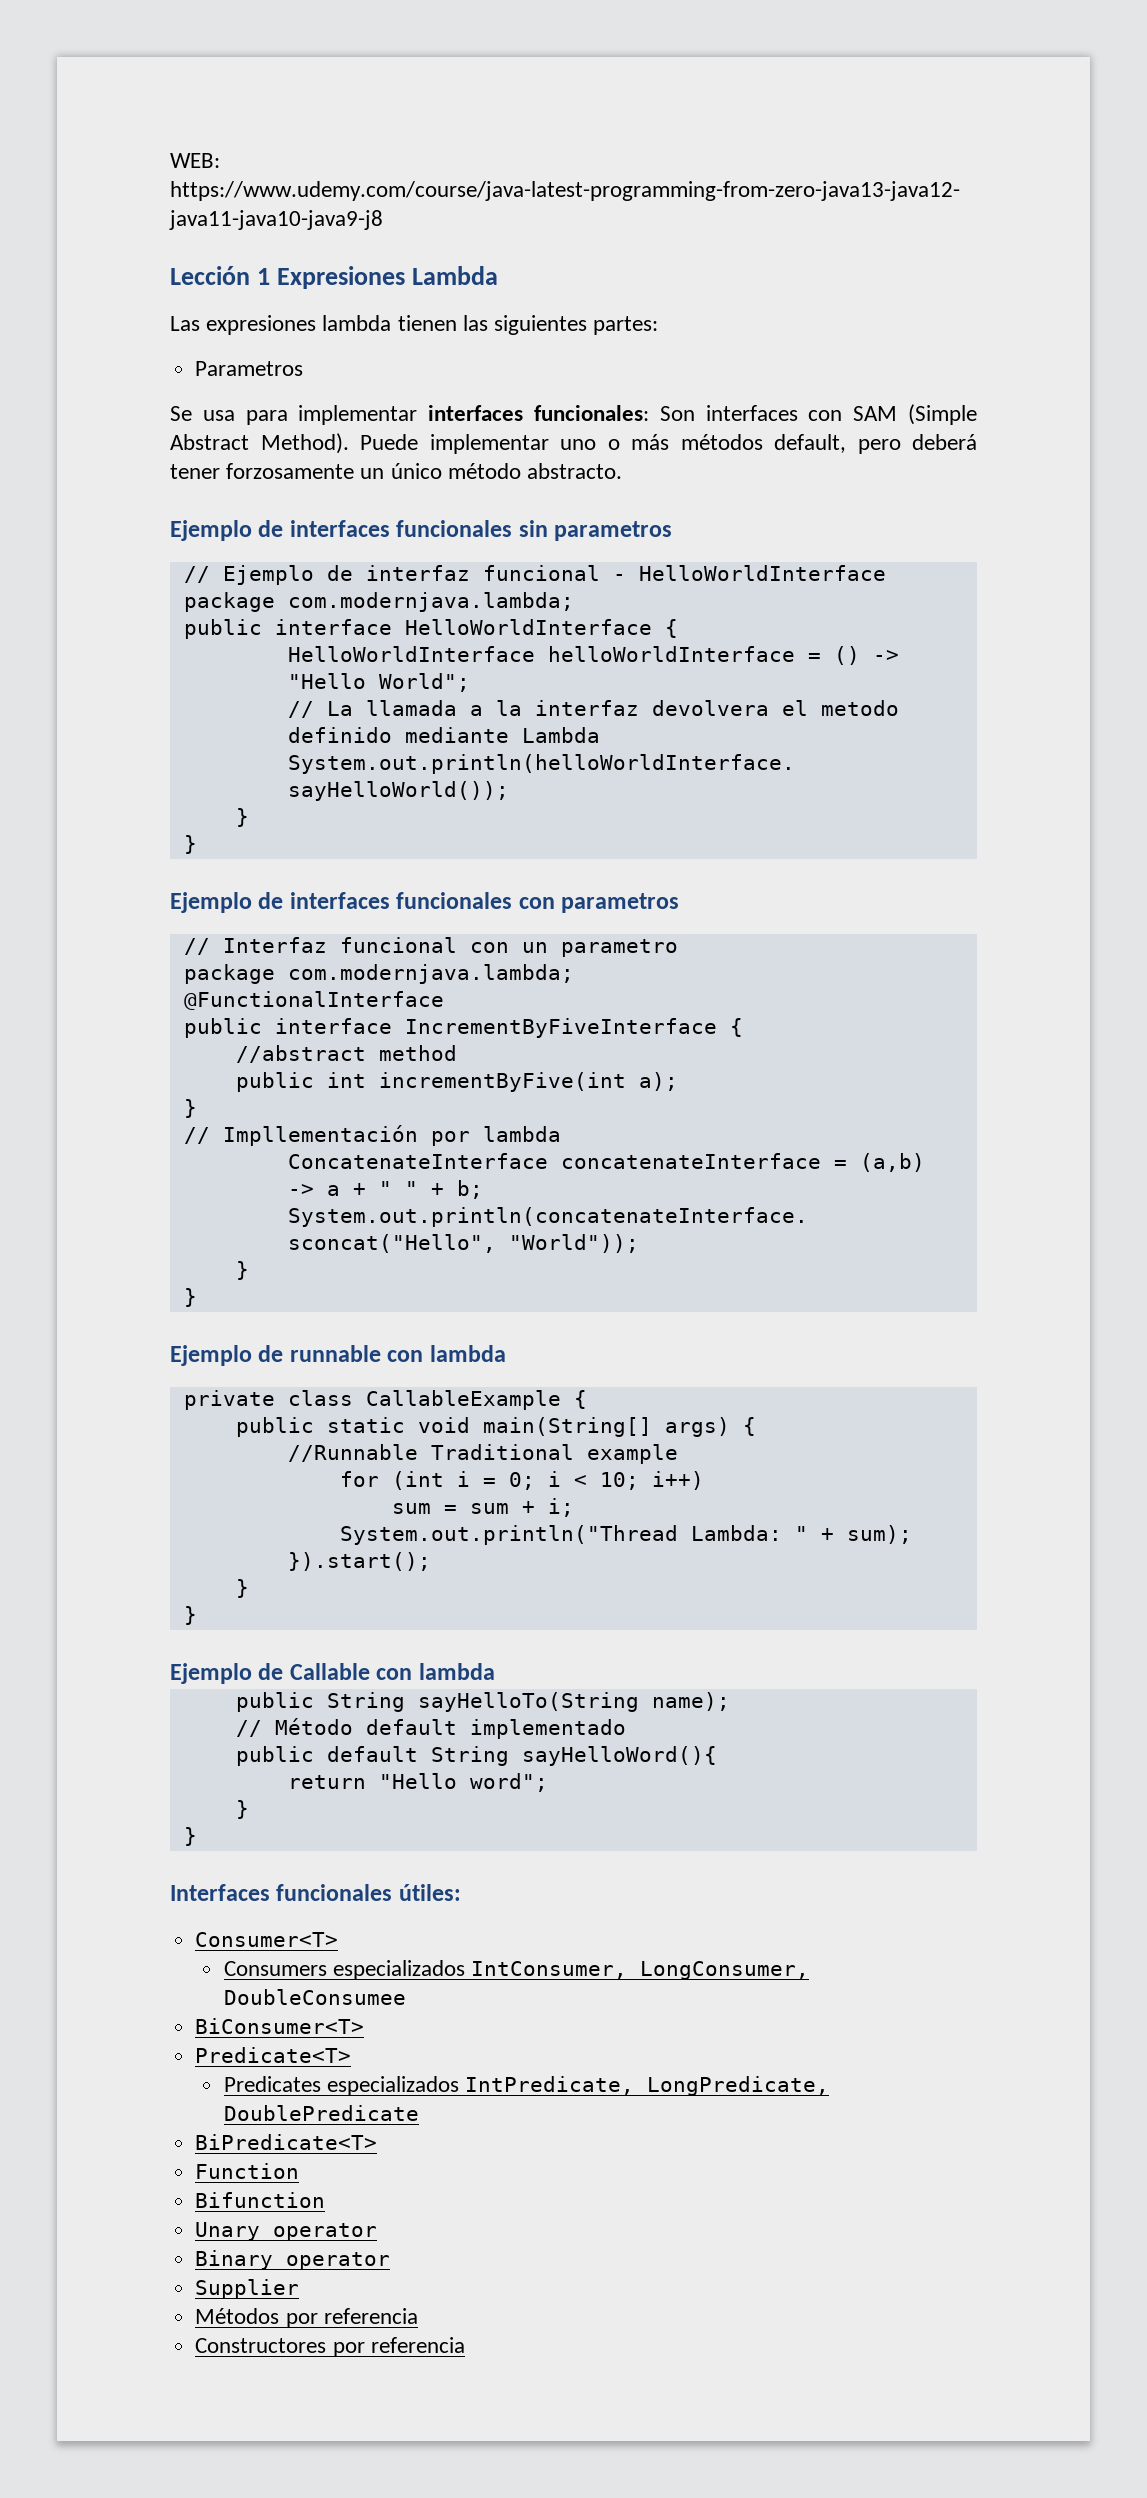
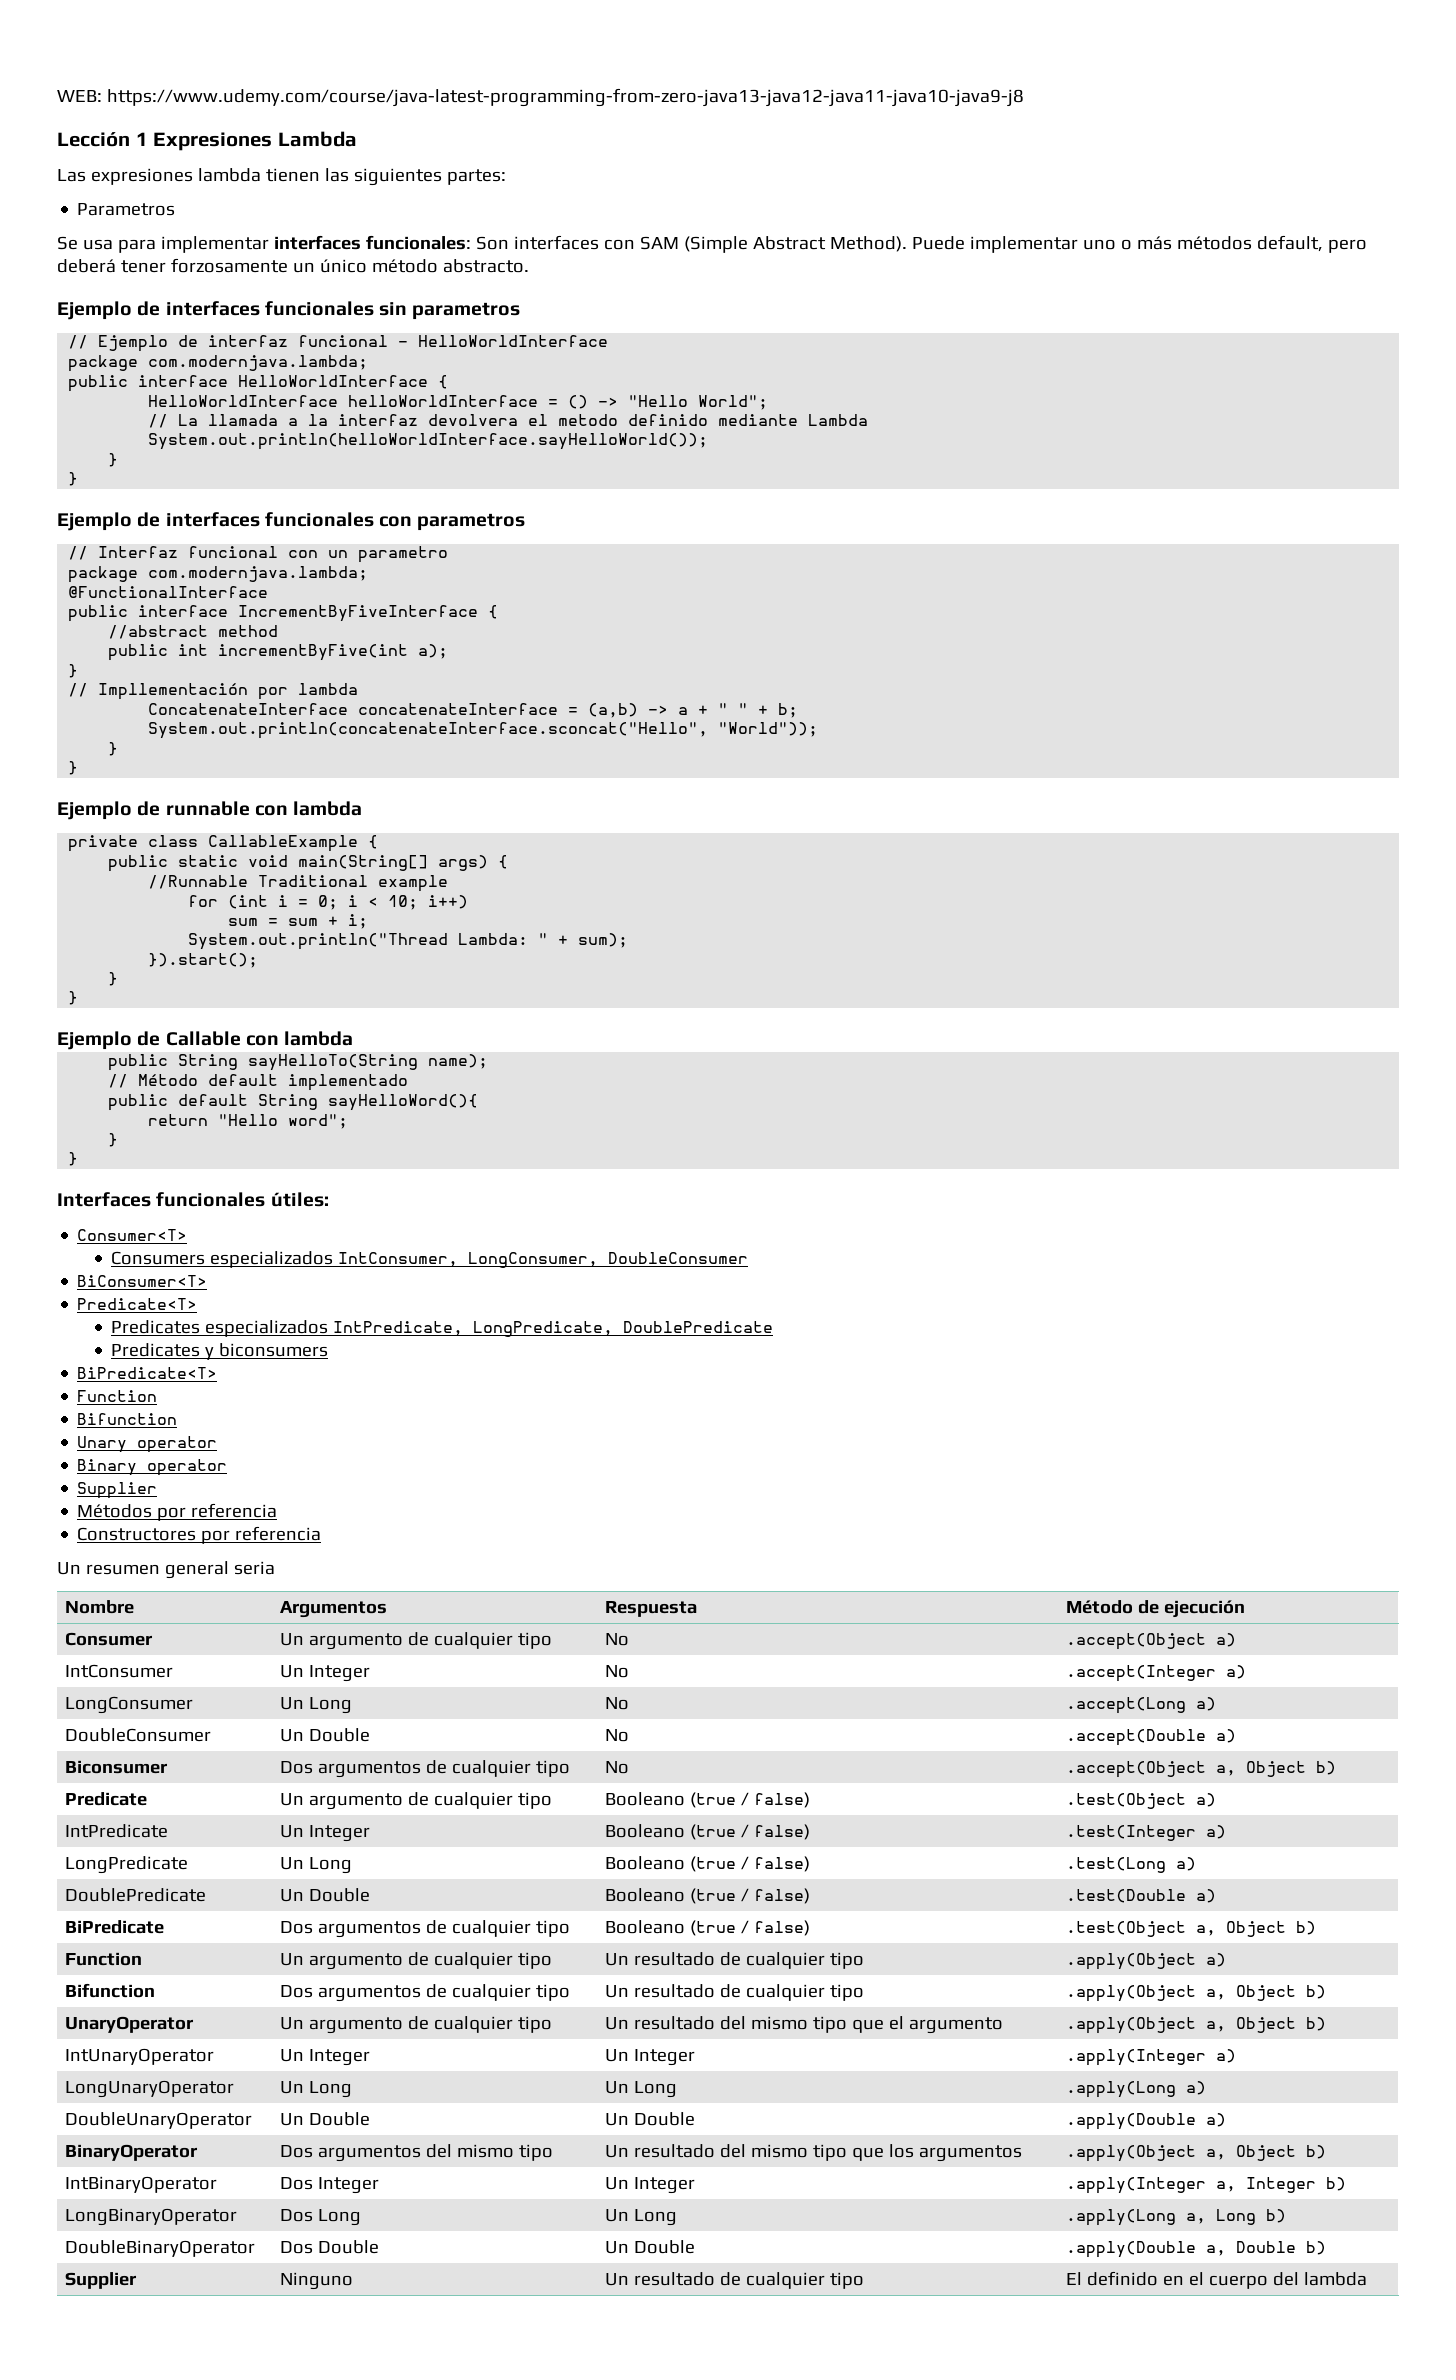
[224,1989,407,2005] DoubleConsumee -> [608,1252,749,1264] DoubleConsumer
(420, 2113) none -> [111,1343,329,1360] // Predicates y biconsumers
(465, 2345) none -> [57,1561,275,1579] [65,1600,135,1614] [280,1601,388,1618] [605,1601,698,1617] [1066,1600,1246,1618] [65,1632,154,1646] [280,1632,553,1650] [605,1633,630,1646] [1066,1633,1237,1650] [65,1664,174,1678] [280,1665,371,1682] [605,1665,630,1678] [1066,1665,1247,1682] [65,1696,194,1714] [280,1697,353,1714] [605,1697,630,1710] [1066,1697,1217,1714] [65,1728,212,1742] [280,1728,371,1742] [605,1729,630,1742] [1066,1729,1237,1746] [65,1760,169,1774] [280,1760,571,1778] [605,1761,630,1774] [1066,1761,1337,1778] [65,1792,148,1806] [280,1792,553,1810] [605,1792,811,1808] [1066,1793,1217,1809] [65,1824,169,1838] [280,1825,371,1842] [605,1824,811,1840] [1066,1825,1227,1841] [65,1856,189,1874] [280,1857,353,1874] [605,1856,811,1872] [1066,1857,1197,1873] [65,1888,207,1902] [280,1888,371,1902] [605,1888,811,1904] [1066,1889,1217,1903] [65,1920,165,1934] [280,1920,571,1938] [605,1920,811,1936] [1066,1921,1317,1937] [65,1952,143,1966] [280,1952,553,1970] [605,1952,865,1969] [1066,1953,1227,1970] [65,1983,156,1998] [280,1984,571,2002] [605,1984,865,2001] [1066,1985,1327,2002] [65,2016,195,2033] [280,2016,553,2034] [605,2016,1004,2034] [1066,2017,1327,2034] [65,2048,215,2065] [280,2049,371,2066] [605,2049,696,2066] [1066,2049,1237,2066] [65,2080,235,2098] [280,2081,353,2098] [605,2081,678,2098] [1066,2081,1207,2098] [65,2112,253,2129] [280,2112,371,2126] [605,2112,696,2126] [1066,2113,1227,2130] [65,2144,199,2161] [280,2144,554,2162] [605,2144,1023,2162] [1066,2145,1327,2162] [65,2176,218,2193] [280,2177,380,2194] [605,2177,696,2194] [1066,2177,1347,2194] [65,2208,238,2226] [280,2209,362,2226] [605,2209,678,2226] [1066,2209,1287,2226] [65,2240,256,2257] [280,2240,380,2254] [605,2240,696,2254] [1066,2241,1327,2258] [65,2272,138,2289] [280,2272,354,2290] [605,2272,865,2289] [1066,2271,1368,2289] // Un resumen general seria // Nombre | Argumentos | Respuesta | Método de ejecución // Consumer | Un argumento de cualquier tipo | No | .accept(Object a) // IntConsumer | Un Integer | No | .accept(Integer a) // LongConsumer | Un Long | No | .accept(Long a) // DoubleConsumer | Un Double | No | .accept(Double a) // Biconsumer | Dos argumentos de cualquier tipo | No | .accept(Object a, Object b) // Predicate | Un argumento de cualquier tipo | Booleano (true / false) | .test(Object a) // IntPredicate | Un Integer | Booleano (true / false) | .test(Integer a) // LongPredicate | Un Long | Booleano (true / false) | .test(Long a) // DoublePredicate | Un Double | Booleano (true / false) | .test(Double a) // BiPredicate | Dos argumentos de cualquier tipo | Booleano (true / false) | .test(Object a, Object b) // Function | Un argumento de cualquier tipo | Un resultado de cualquier tipo | .apply(Object a) // Bifunction | Dos argumentos de cualquier tipo | Un resultado de cualquier tipo | .apply(Object a, Object b) // UnaryOperator | Un argumento de cualquier tipo | Un resultado del mismo tipo que el argumento | .apply(Object a, Object b) // IntUnaryOperator | Un Integer | Un Integer | .apply(Integer a) // LongUnaryOperator | Un Long | Un Long | .apply(Long a) // DoubleUnaryOperator | Un Double | Un Double | .apply(Double a) // BinaryOperator | Dos argumentos del mismo tipo | Un resultado del mismo tipo que los argumentos | .apply(Object a, Object b) // IntBinaryOperator | Dos Integer | Un Integer | .apply(Integer a, Integer b) // LongBinaryOperator | Dos Long | Un Long | .apply(Long a, Long b) // DoubleBinaryOperator | Dos Double | Un Double | .apply(Double a, Double b) // Supplier | Ninguno | Un resultado de cualquier tipo | El definido en el cuerpo del lambda

